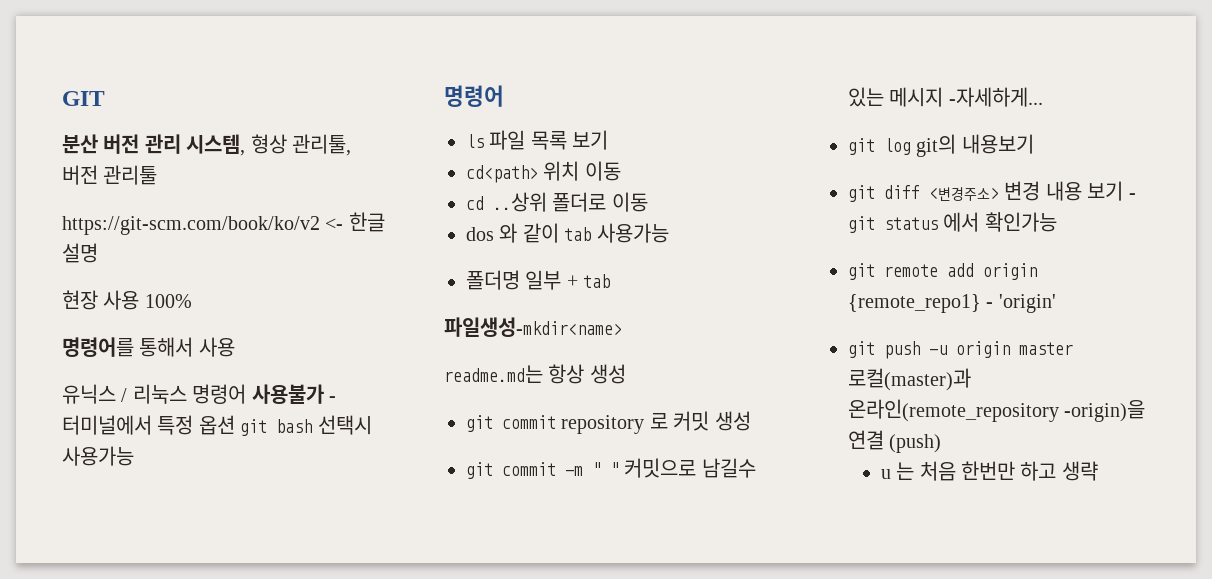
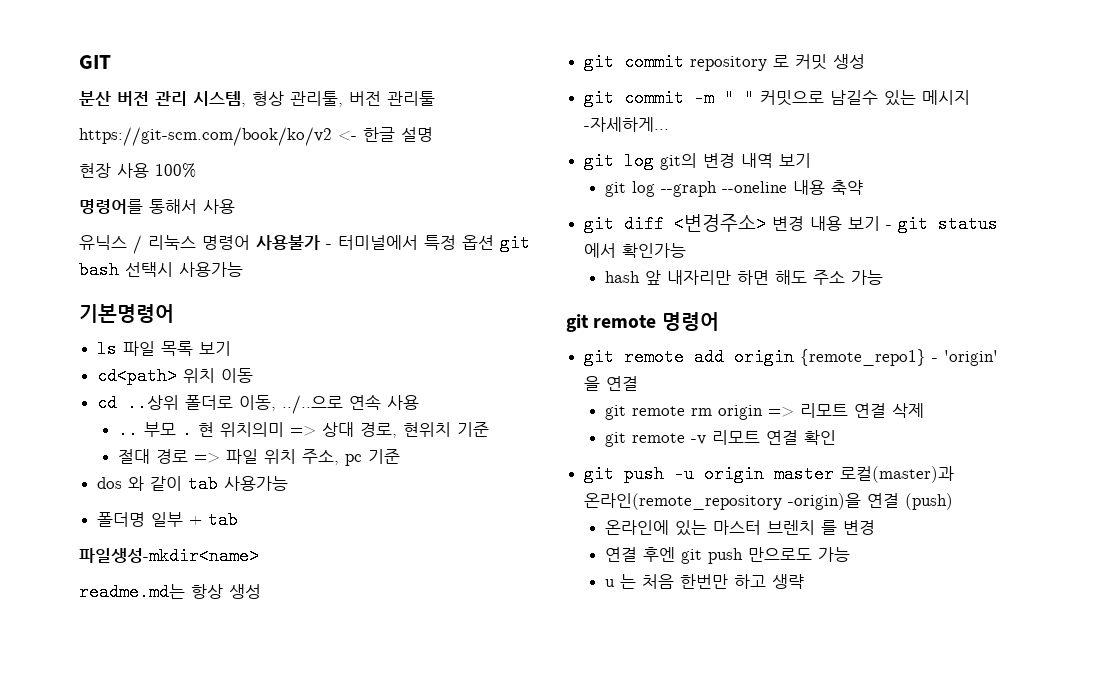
[444,85,504,107] 명령어 -> [79,304,174,323] 기본명령어
[611,192,648,212] 이동 -> [239,394,420,414] [117,421,489,439] [117,449,400,466] 이동, ../..으로 연속 사용 // .. 부모 . 현 위치의미 => 상대 경로, 현위치 기준 // 절대 경로 => 파일 위치 주소, pc 기준
[961,134,1034,154] 내용보기 -> [703,153,812,168] [604,180,863,197] 변경 내역 보기 // git log --graph --oneline 내용 축약
(1057, 222) none -> [604,270,883,285] [566,312,719,332] // hash 앞 내자리만 하면 해도 주소 가능 // git remote 명령어
(1056, 303) none -> [584,376,639,391] [604,403,924,420] [604,430,836,447] 을 연결 // git remote rm origin => 리모트 연결 삭제 // git remote -v 리모트 연결 확인
(942, 443) none -> [604,520,875,536] [604,547,850,564] // 온라인에 있는 마스터 브렌치 를 변경 // 연결 후엔 git push 만으로도 가능

